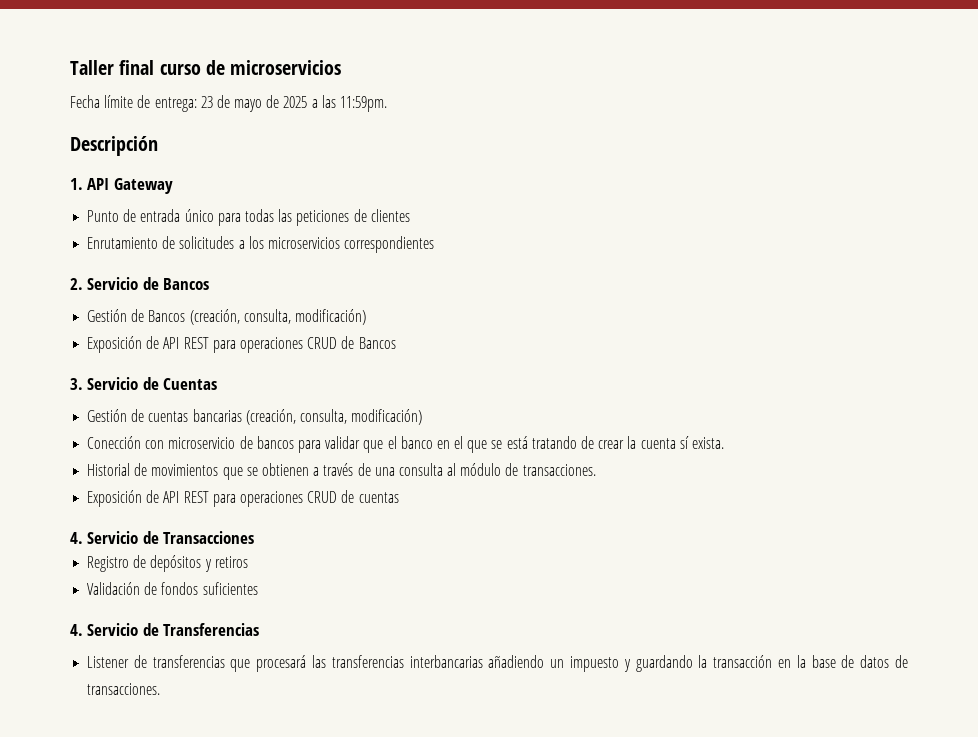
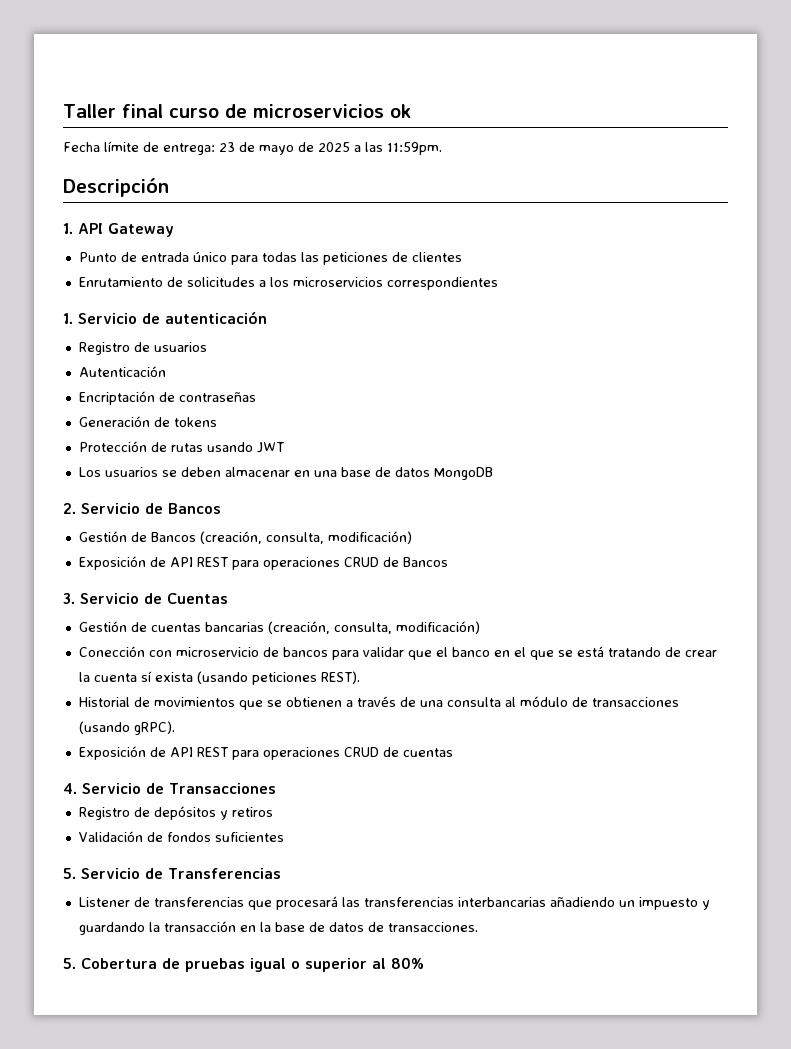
(342, 67) none -> [389,104,411,118] ok
(435, 244) none -> [63,312,267,324] [78,342,207,355] [78,366,166,377] [78,391,256,405] [78,416,217,427] [78,441,284,453] [78,467,493,480] // 1. Servicio de autenticación // Registro de usuarios // Autenticación // Encriptación de contraseñas // Generación de tokens // Protección de rutas usando JWT // Los usuarios se deben almacenar en una base de datos MongoDB
[691,437,724,449] exista. -> [154,671,360,685] exista (usando peticiones REST).
[522,464,596,476] transacciones. -> [591,697,679,707] [78,721,175,735] transacciones (usando gRPC).
[70,624,83,636] 4. -> [63,868,76,879] 5.
(161, 689) none -> [63,957,424,972] // 5. Cobertura de pruebas igual o superior al 80%

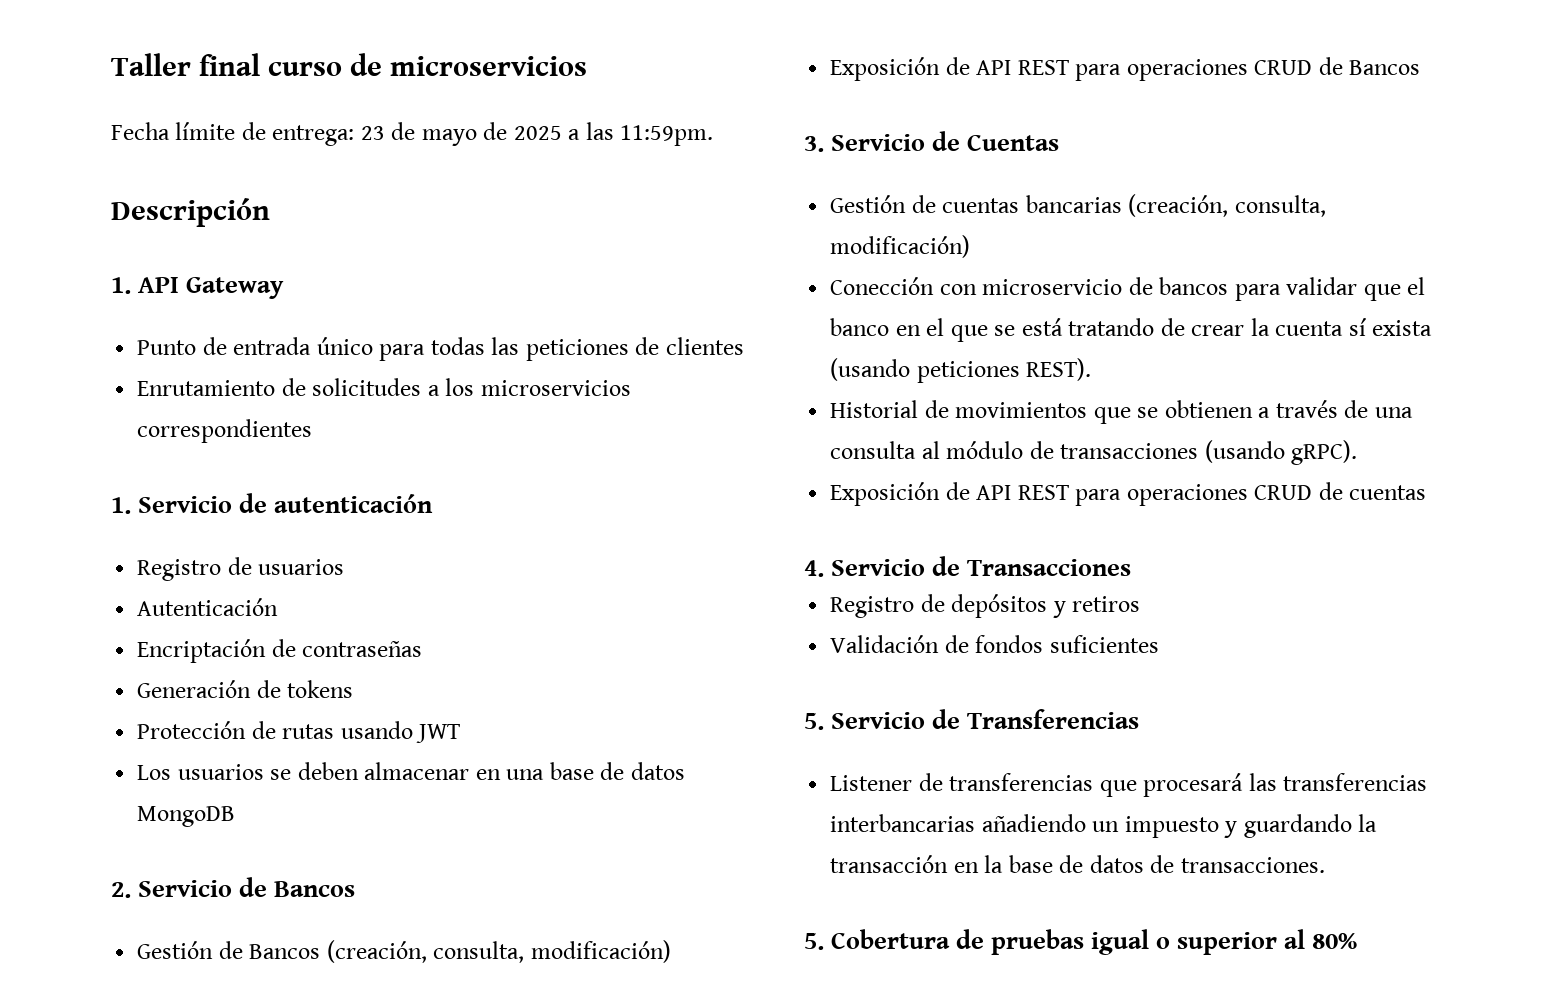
[389,104,411,118] ok -> (588, 66) none

